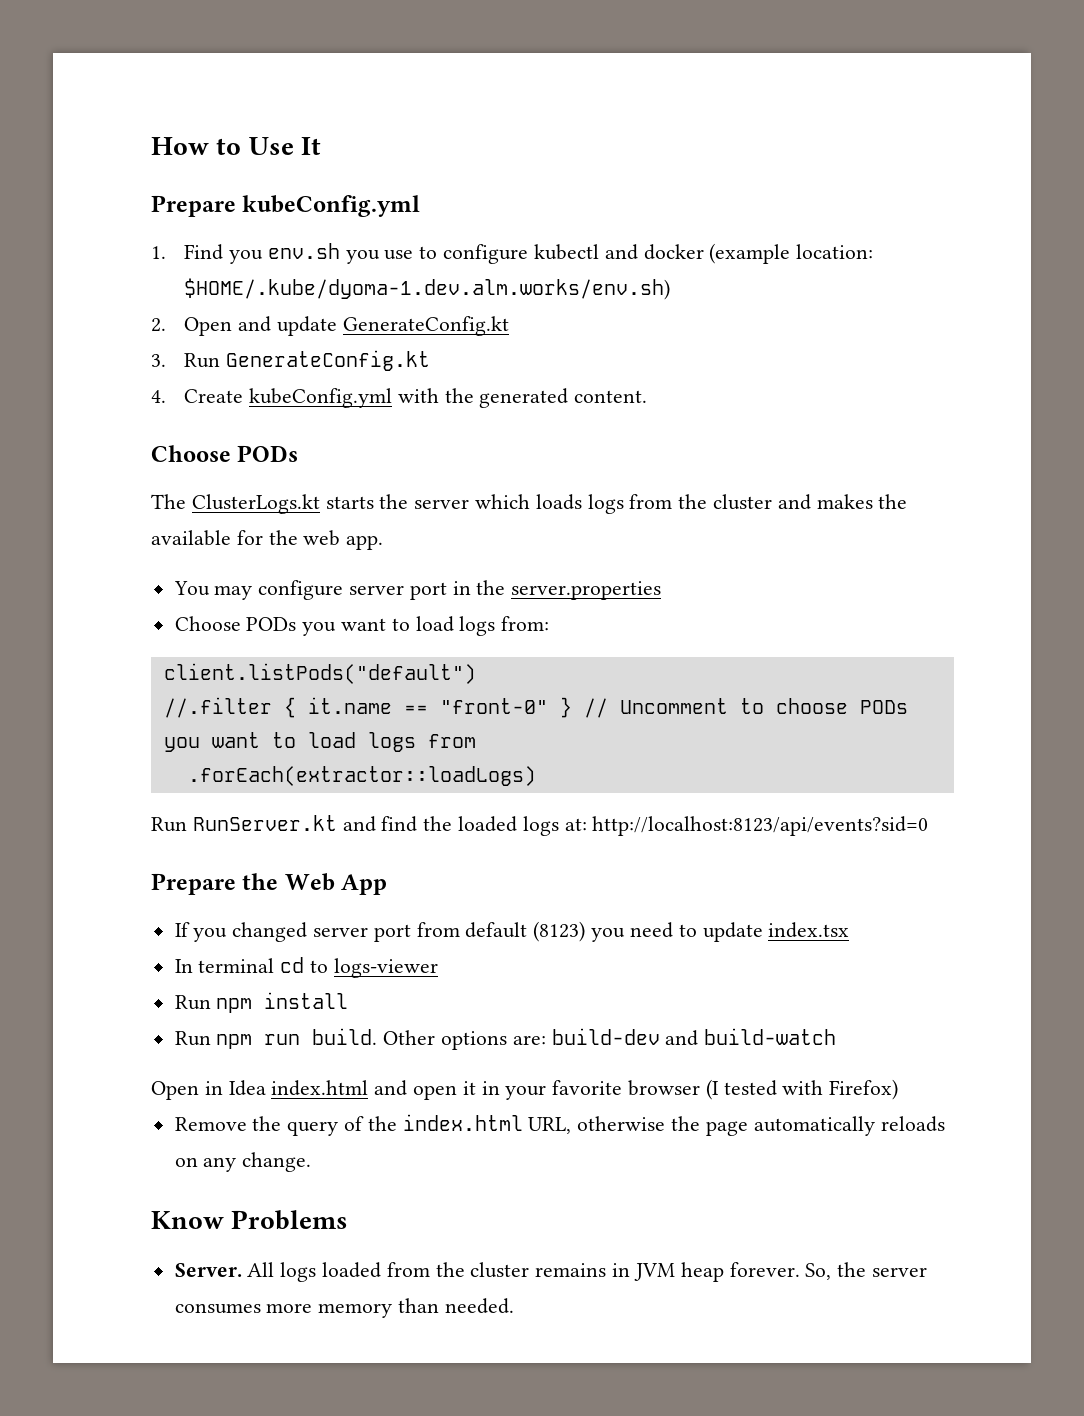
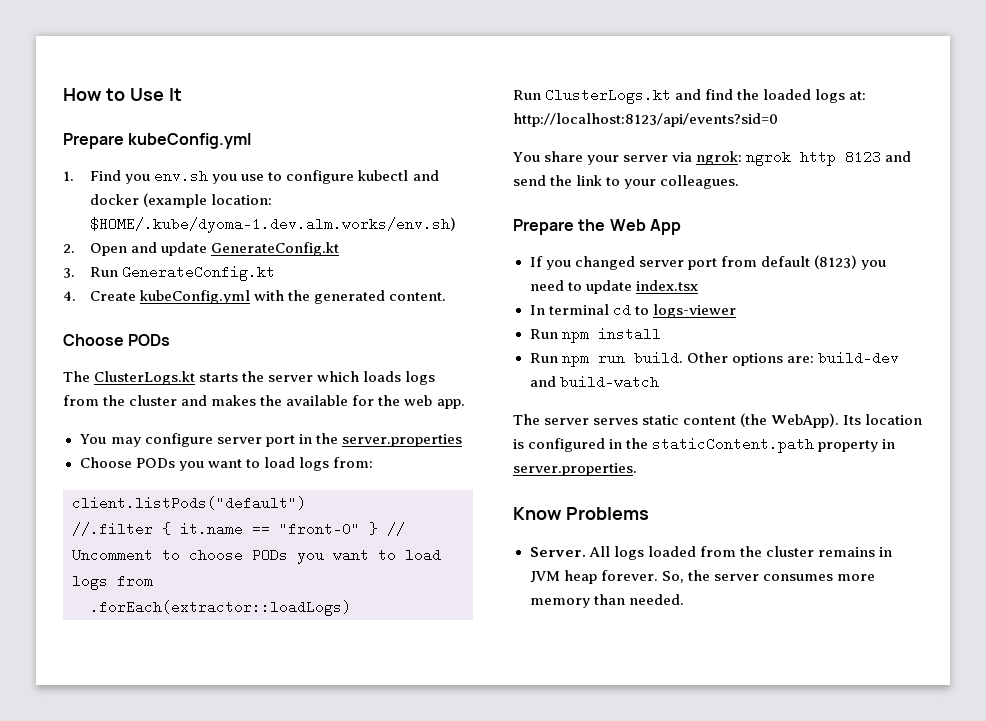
[192,815,337,831] RunServer.kt -> [545,88,672,104] ClusterLogs.kt
(929, 826) none -> [513,150,912,166] [513,175,740,189] // You share your server via ngrok: ngrok http 8123 and send the link to your colleagues.
[151,1079,899,1100] [174,1114,945,1136] [174,1152,312,1172] Open in Idea index.html and open it in your favorite browser (I tested with Firefox) // Remove the query of the index.html URL, otherwise the page automatically reloads on any change. -> [513,413,923,428] [513,437,896,453] [513,463,637,476] The server serves static content (the WebApp). Its location is configured in the staticContent.path property in server.properties.

